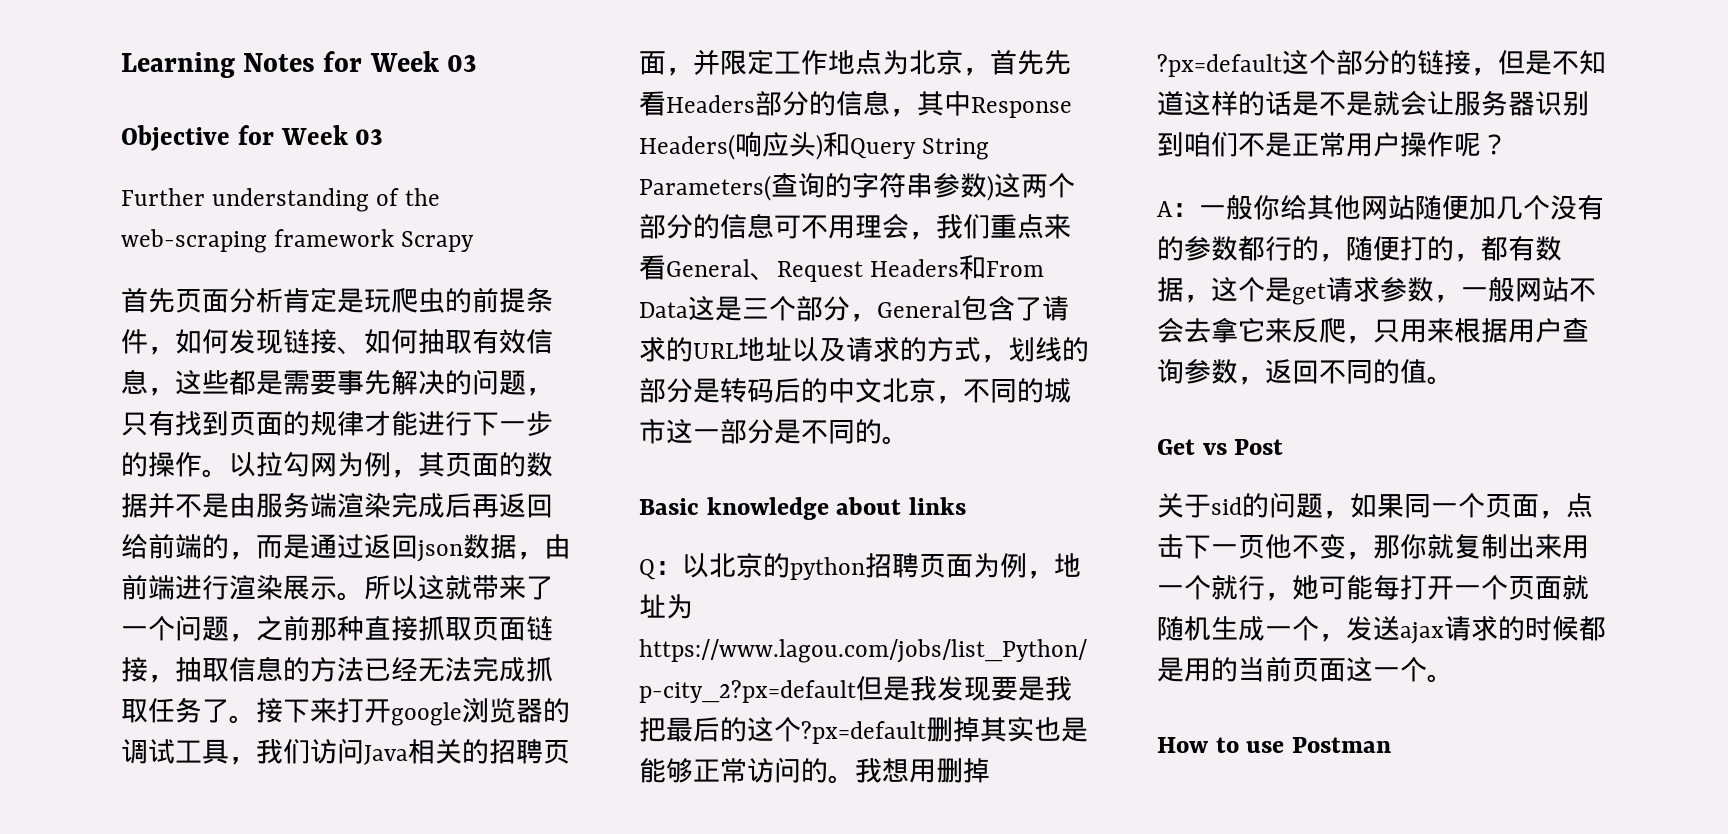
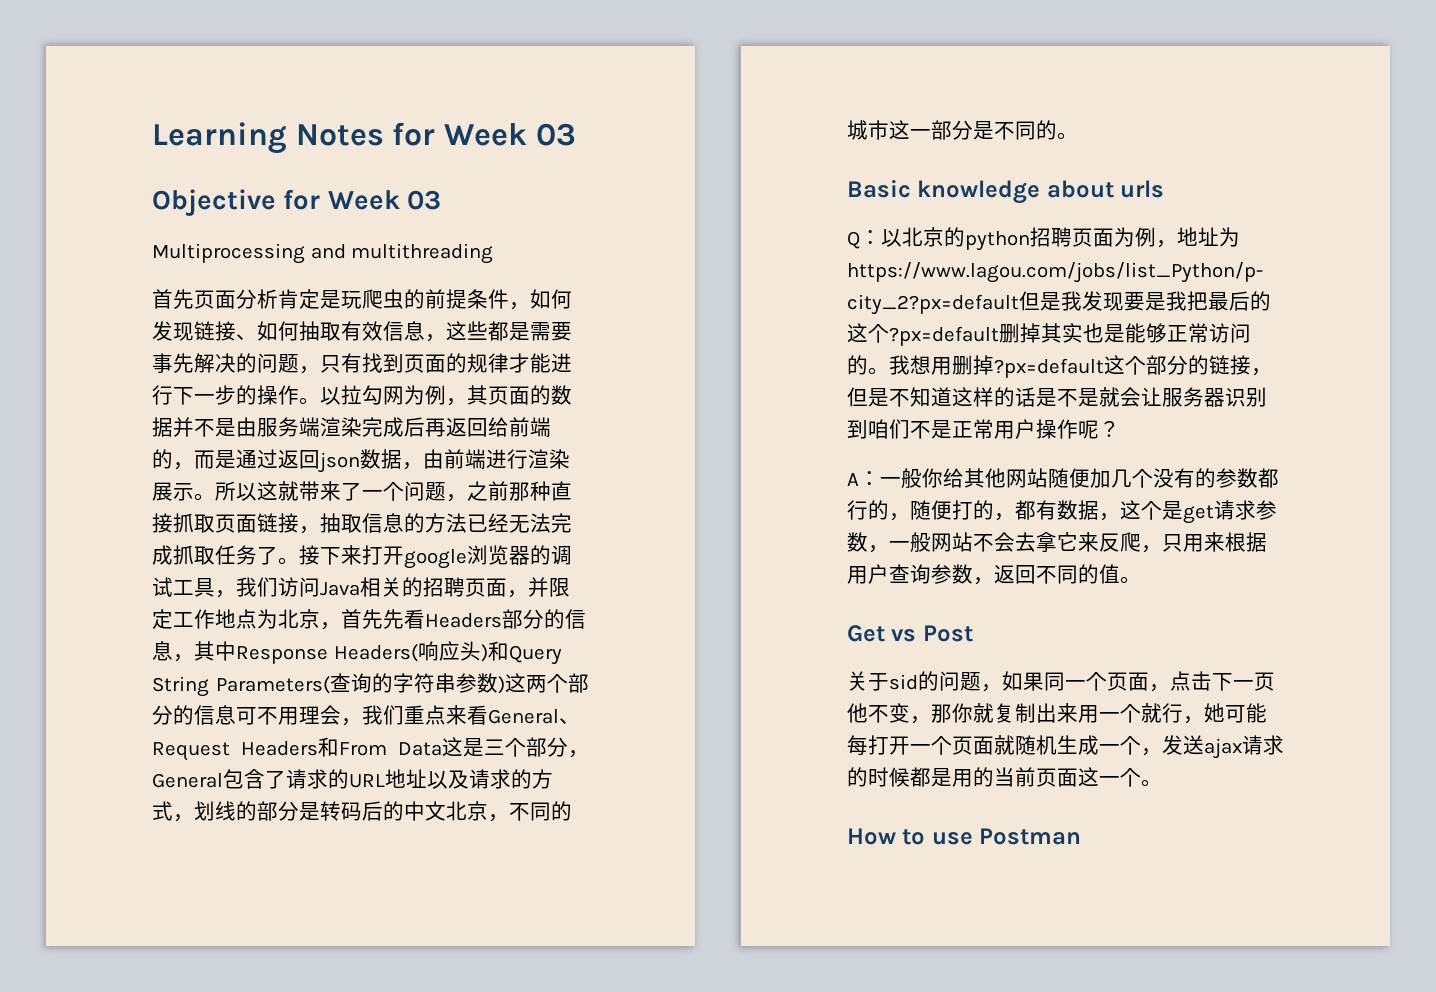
[121,188,441,212] [121,229,475,253] Further understanding of the web-scraping framework Scrapy -> [152,243,494,264] Multiprocessing and multithreading
[908,497,966,515] links -> [1120,180,1165,198] urls

